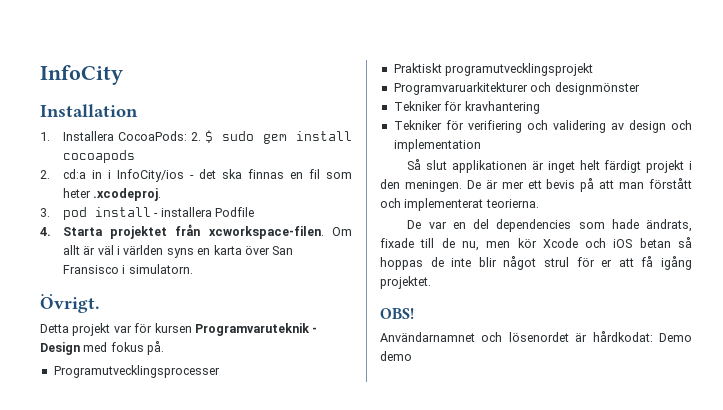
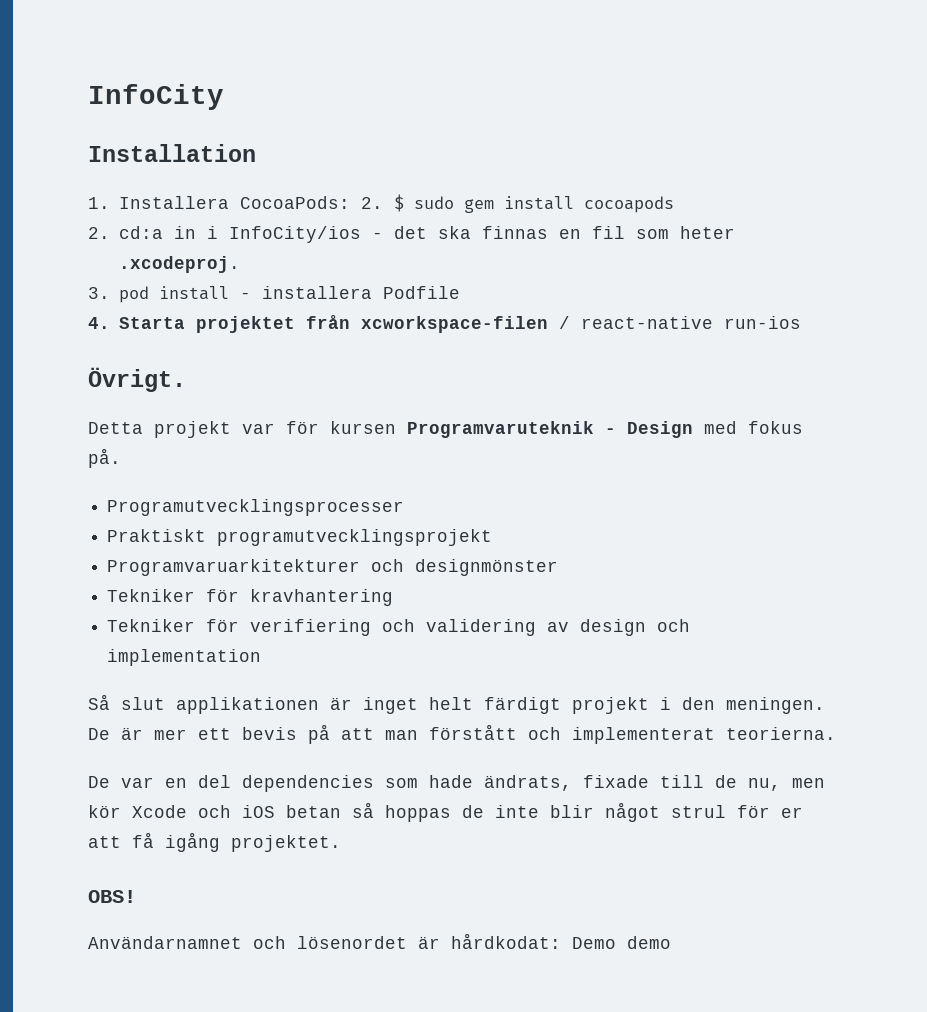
[208,226,352,239] [62,245,294,258] [62,264,193,274] xcworkspace-filen. Om allt är väl i världen syns en karta över San Fransisco i simulatorn. -> [360,316,801,333] xcworkspace-filen / react-native run-ios

